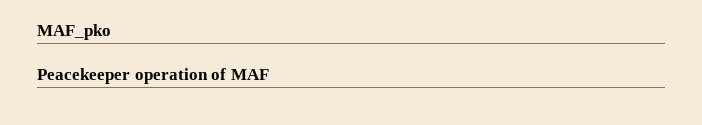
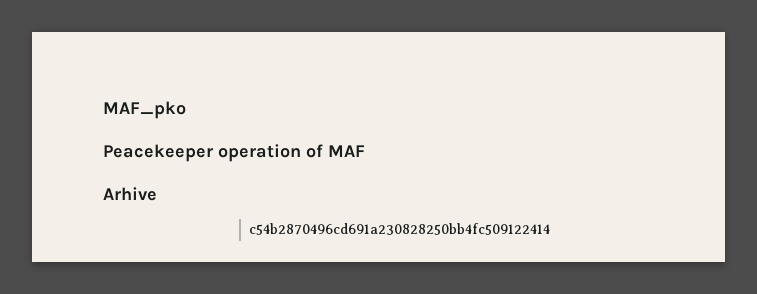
(269, 74) none -> [103,187,157,201] [248,223,550,235] // Arhive // c54b2870496cd691a230828250bb4fc509122414

